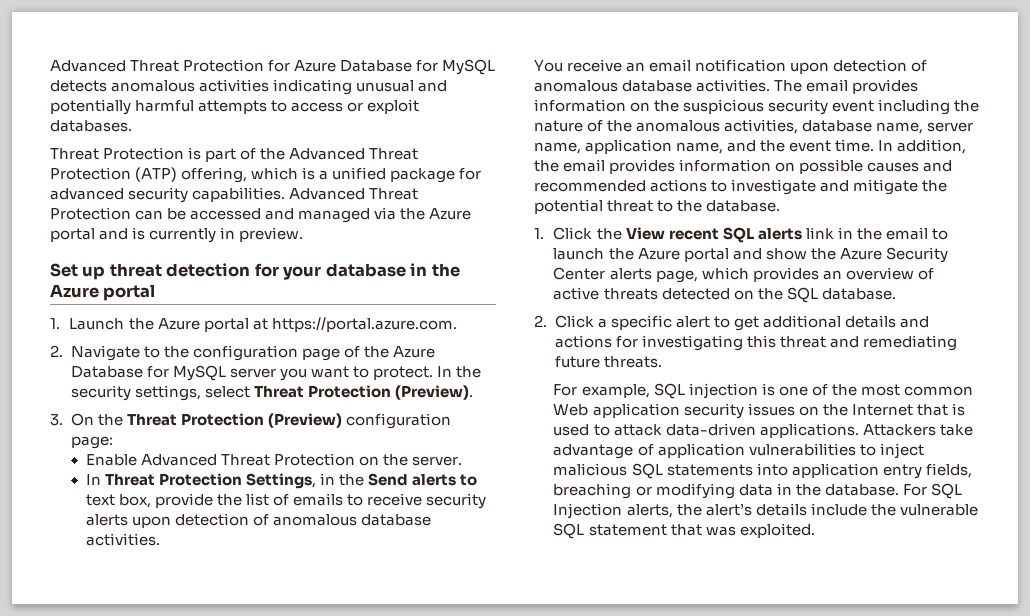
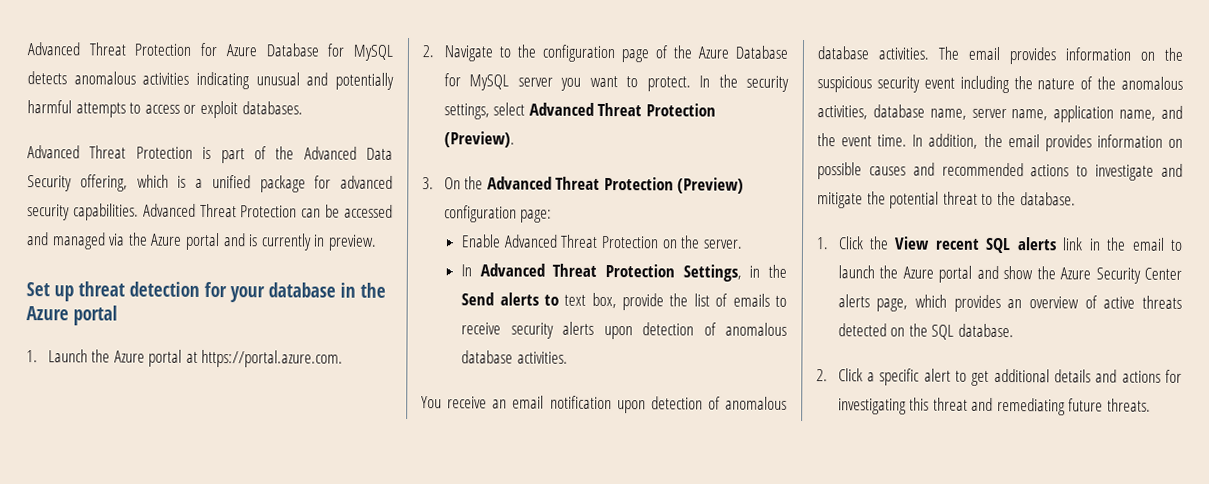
(132, 126) none -> [27,145,80,159] Advanced
[369,148,419,160] [50,167,178,182] Threat Protection (ATP) -> [366,147,393,160] [27,175,72,192] Data Security
(250, 392) none -> [528,102,594,116] Advanced
(123, 420) none -> [486,176,552,190] Advanced
(101, 479) none -> [479,263,545,277] Advanced
[553,383,973,399] [553,403,965,419] [553,423,973,438] [553,443,924,459] [553,463,972,479] [553,483,962,499] [553,503,978,519] [553,523,815,539] // For example, SQL injection is one of the most common Web application security issues on the Internet that is used to attack data-driven applications. Attackers take advantage of application vulnerabilities to inject malicious SQL statements into application entry fields, breaching or modifying data in the database. For SQL Injection alerts, the alert’s details include the vulnerable SQL statement that was exploited. -> (1152, 405) none

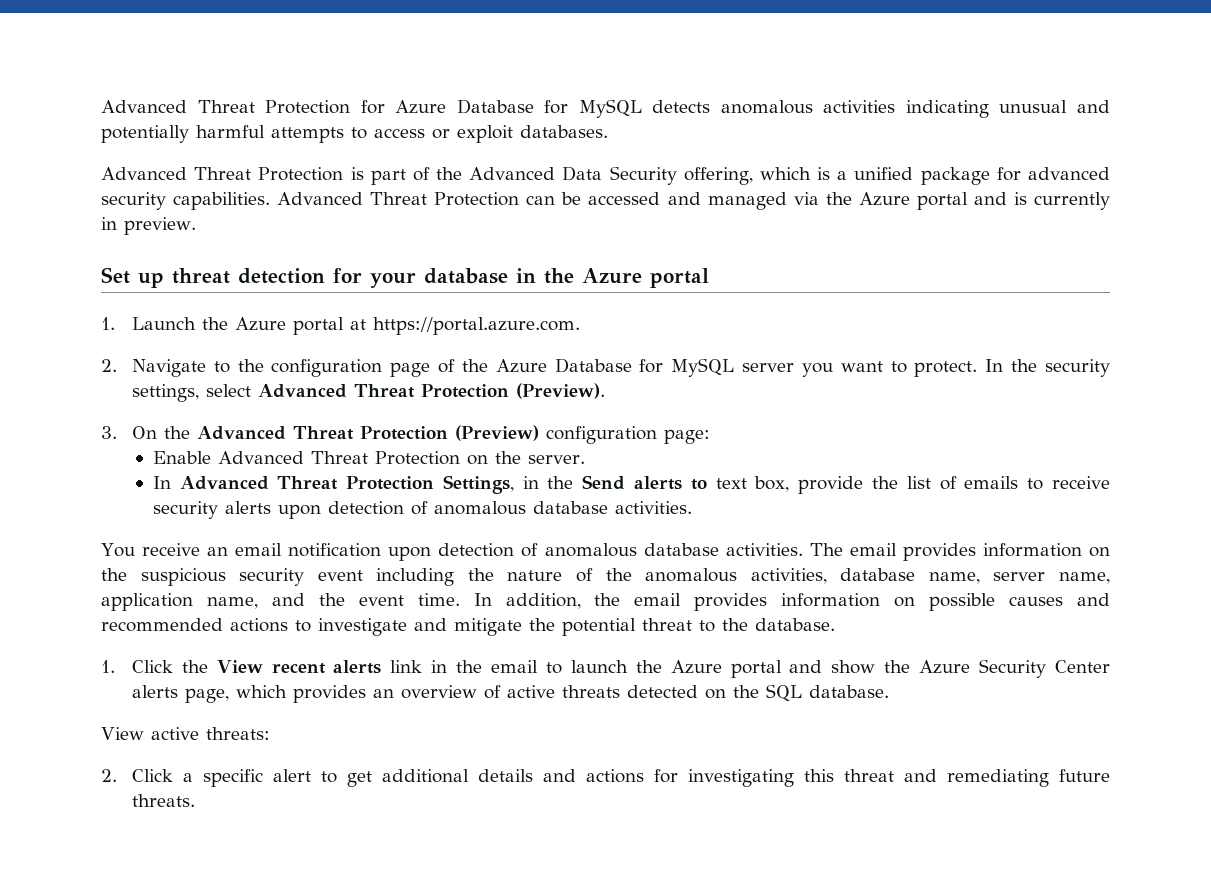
[985,237,1012,254] SQL -> (326, 668) none
(1014, 330) none -> [101,727,270,740] // View active threats:

